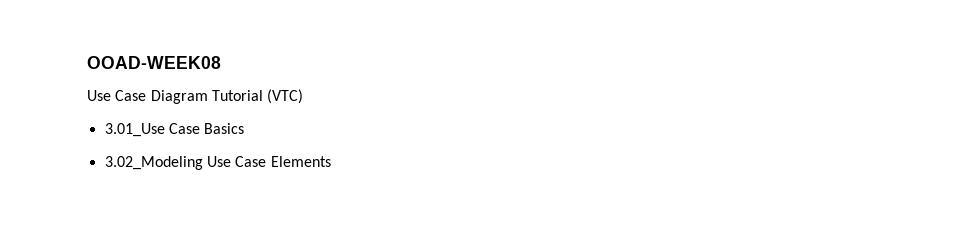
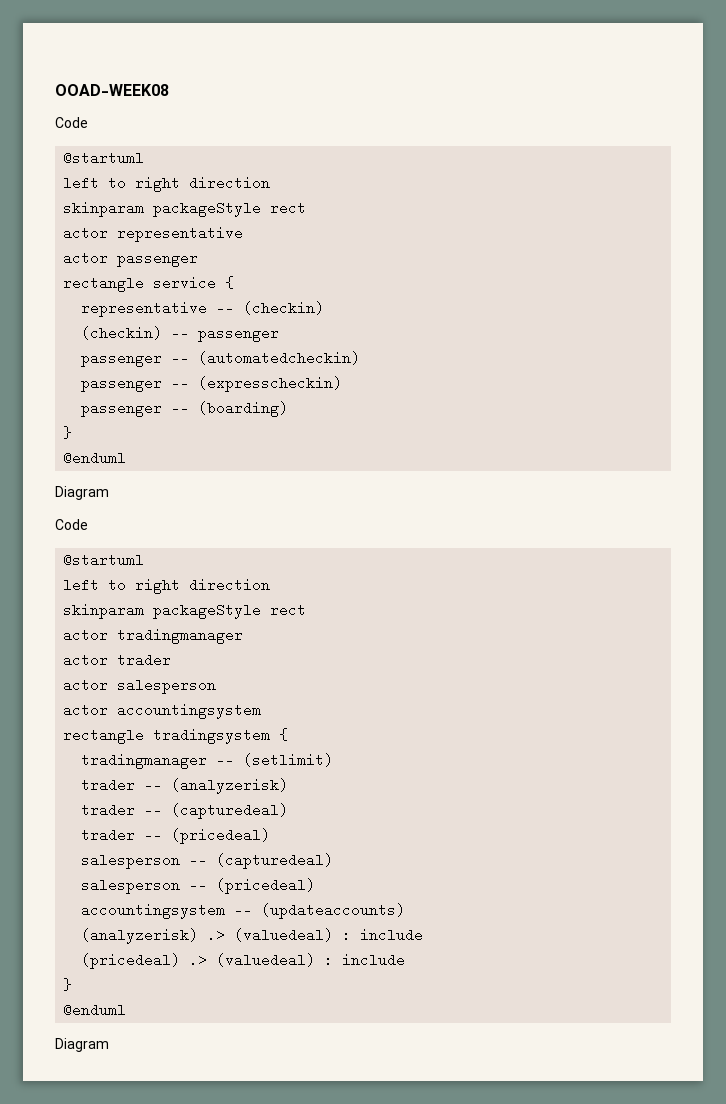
[87,89,304,104] [104,123,245,137] [104,156,331,170] Use Case Diagram Tutorial (VTC) // 3.01_Use Case Basics // 3.02_Modeling Use Case Elements -> [55,117,88,128] [63,151,145,165] [63,176,271,192] [63,201,307,217] [63,226,244,242] [63,251,199,267] [63,276,235,292] [81,301,325,317] [81,326,280,342] [81,351,361,367] [81,376,343,392] [81,401,289,417] [63,426,73,439] [63,451,127,465] [55,486,109,500] [55,519,88,530] [63,553,145,567] [63,578,271,594] [63,603,307,619] [63,628,244,644] [63,653,172,667] [63,678,217,694] [63,703,262,719] [63,728,289,744] [81,753,334,769] [81,778,289,794] [81,803,289,819] [81,828,271,844] [81,853,334,869] [81,878,316,894] [81,903,406,919] [81,928,424,944] [81,953,406,969] [63,978,73,991] [63,1003,127,1017] [55,1038,109,1052] Code // @startuml // left to right direction // skinparam packageStyle rect // actor representative // actor passenger // rectangle service { // representative -- (checkin) // (checkin) -- passenger // passenger -- (automatedcheckin) // passenger -- (expresscheckin) // passenger -- (boarding) // } // @enduml // Diagram // Code // @startuml // left to right direction // skinparam packageStyle rect // actor tradingmanager // actor trader // actor salesperson // actor accountingsystem // rectangle tradingsystem { // tradingmanager -- (setlimit) // trader -- (analyzerisk) // trader -- (capturedeal) // trader -- (pricedeal) // salesperson -- (capturedeal) // salesperson -- (pricedeal) // accountingsystem -- (updateaccounts) // (analyzerisk) .> (valuedeal) : include // (pricedeal) .> (valuedeal) : include // } // @enduml // Diagram

